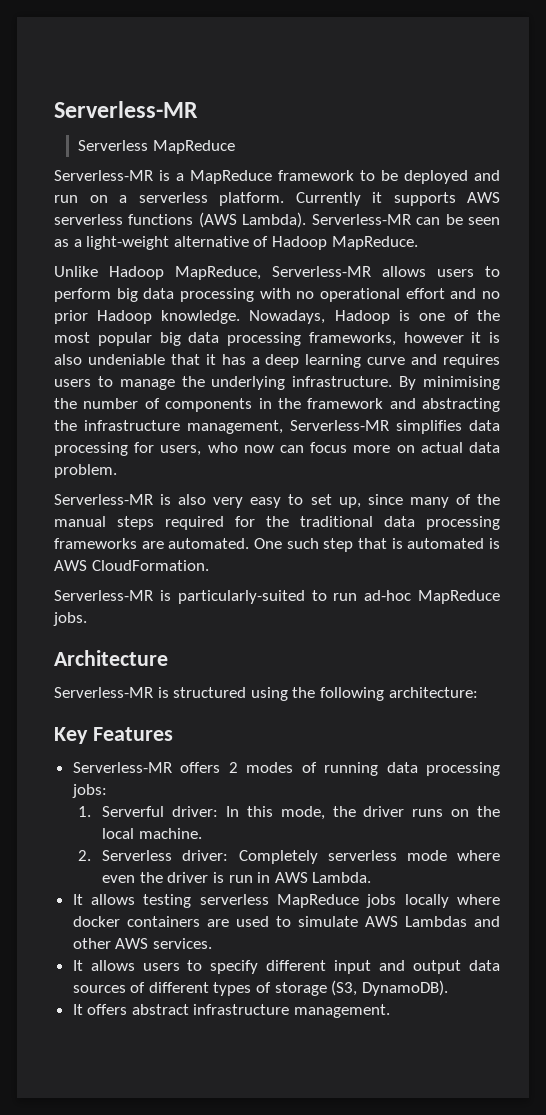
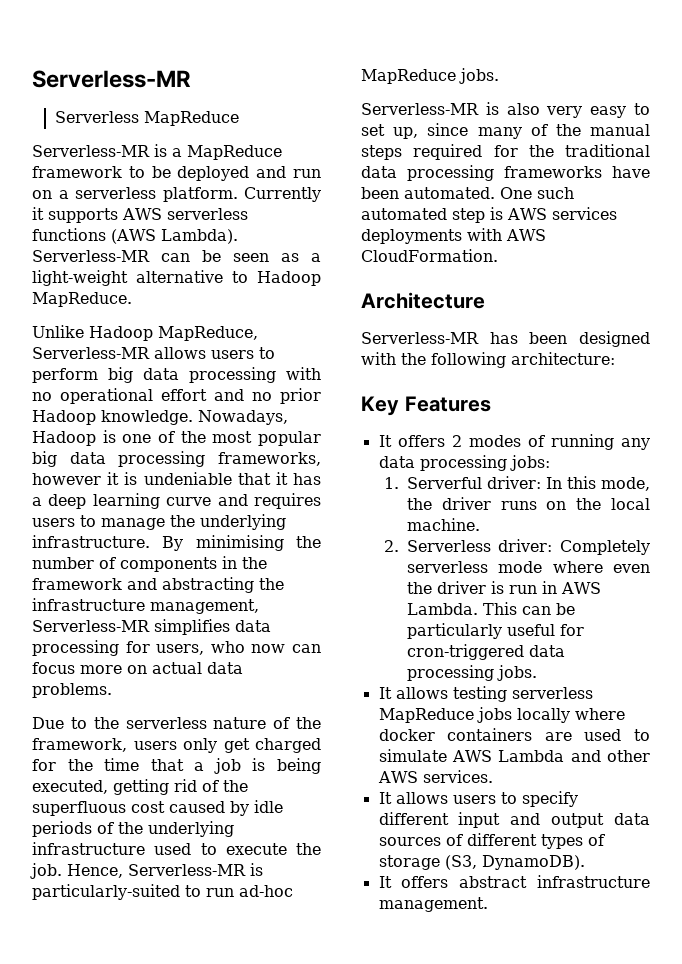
[253,236,269,247] of -> [232,271,248,283] to
[54,354,82,365] also -> (138, 478) none
[54,464,117,478] problem. -> [32,683,112,698] [32,717,321,729] [32,738,321,753] [32,758,322,774] [32,779,248,795] [32,800,283,816] [32,821,234,837] [32,842,321,855] [30,863,263,879] [32,884,293,900] [361,68,499,84] problems. // Due to the serverless nature of the framework, users only get charged for the time that a job is being executed, getting rid of the superfluous cost caused by idle periods of the underlying infrastructure used to execute the job. Hence, Serverless-MR is particularly-suited to run ad-hoc MapReduce jobs.
[141,541,164,549] are -> [612,166,650,178] [361,187,399,199] have been
[323,538,501,552] [54,560,209,571] [54,590,500,604] [53,612,87,626] [54,650,168,666] [54,687,288,701] step that is automated is AWS CloudFormation. // Serverless-MR is particularly-suited to run ad-hoc MapReduce jobs. // Architecture // Serverless-MR is structured using -> [361,207,617,223] [361,228,546,244] [361,249,498,262] [361,292,485,309] [361,331,650,347] [361,352,396,365] automated step is AWS services deployments with AWS CloudFormation. // Architecture // Serverless-MR has been designed with
[72,762,172,773] Serverless-MR -> [378,435,392,447] It
(379, 769) none -> [621,438,650,450] any
(372, 877) none -> [482,602,575,615] [406,623,584,639] [406,644,565,660] [406,665,537,681] This can be particularly useful for cron-triggered data processing jobs.
[404,916,467,927] Lambdas -> [498,750,565,762] Lambda

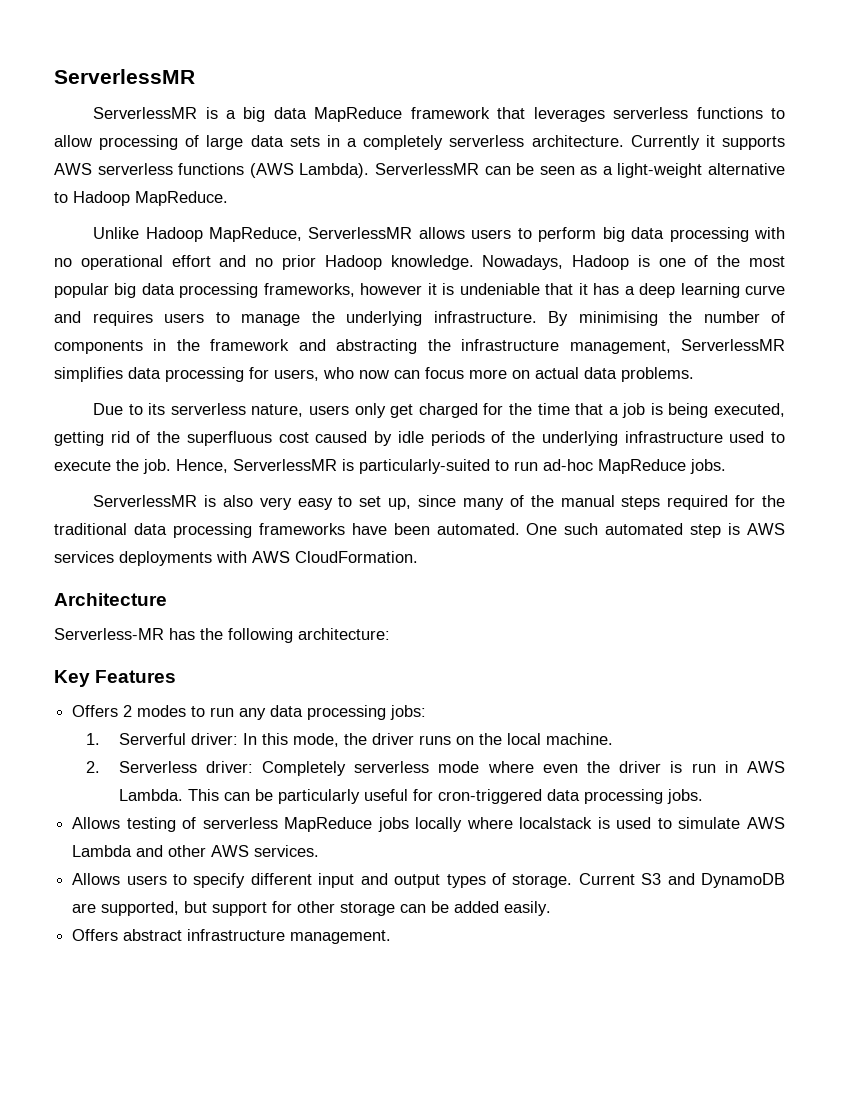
[32,70,191,88] [54,111,239,126] [32,144,282,160] [32,166,321,181] [32,187,238,202] Serverless-MR // Serverless MapReduce // Serverless-MR is a MapReduce framework to be deployed and run on a serverless platform. -> [54,69,195,84] [93,107,785,122] [54,135,624,150] ServerlessMR // ServerlessMR is a big data MapReduce framework that leverages serverless functions to allow processing of large data sets in a completely serverless architecture.
[32,250,150,262] Serverless-MR -> [374,163,479,175] ServerlessMR
[32,347,150,359] Serverless-MR -> [308,227,413,239] ServerlessMR
[32,620,150,632] Serverless-MR -> [681,339,786,351] ServerlessMR
[93,717,321,729] [32,738,127,752] the serverless nature of the framework, -> [148,403,304,417] its serverless nature,
[128,864,246,876] Serverless-MR -> [233,459,337,471] ServerlessMR
[361,103,479,115] Serverless-MR -> [93,495,198,507] ServerlessMR
[529,331,650,347] [361,352,396,365] been designed with -> (195, 634) none
[378,434,614,450] It offers 2 modes of running -> [72,705,235,717] Offers 2 modes to run
[378,686,507,702] It allows testing -> [72,817,197,832] Allows testing of
[378,728,572,741] docker containers are -> [519,817,610,829] localstack is
[378,792,448,804] It allows -> [72,873,121,885] Allows
[614,813,650,825] [378,833,605,849] [378,855,585,870] [378,876,449,888] data sources of different types of storage (S3, DynamoDB). // It offers -> [446,873,786,888] [72,901,552,916] [72,929,119,941] types of storage. Current S3 and DynamoDB are supported, but support for other storage can be added easily. // Offers

